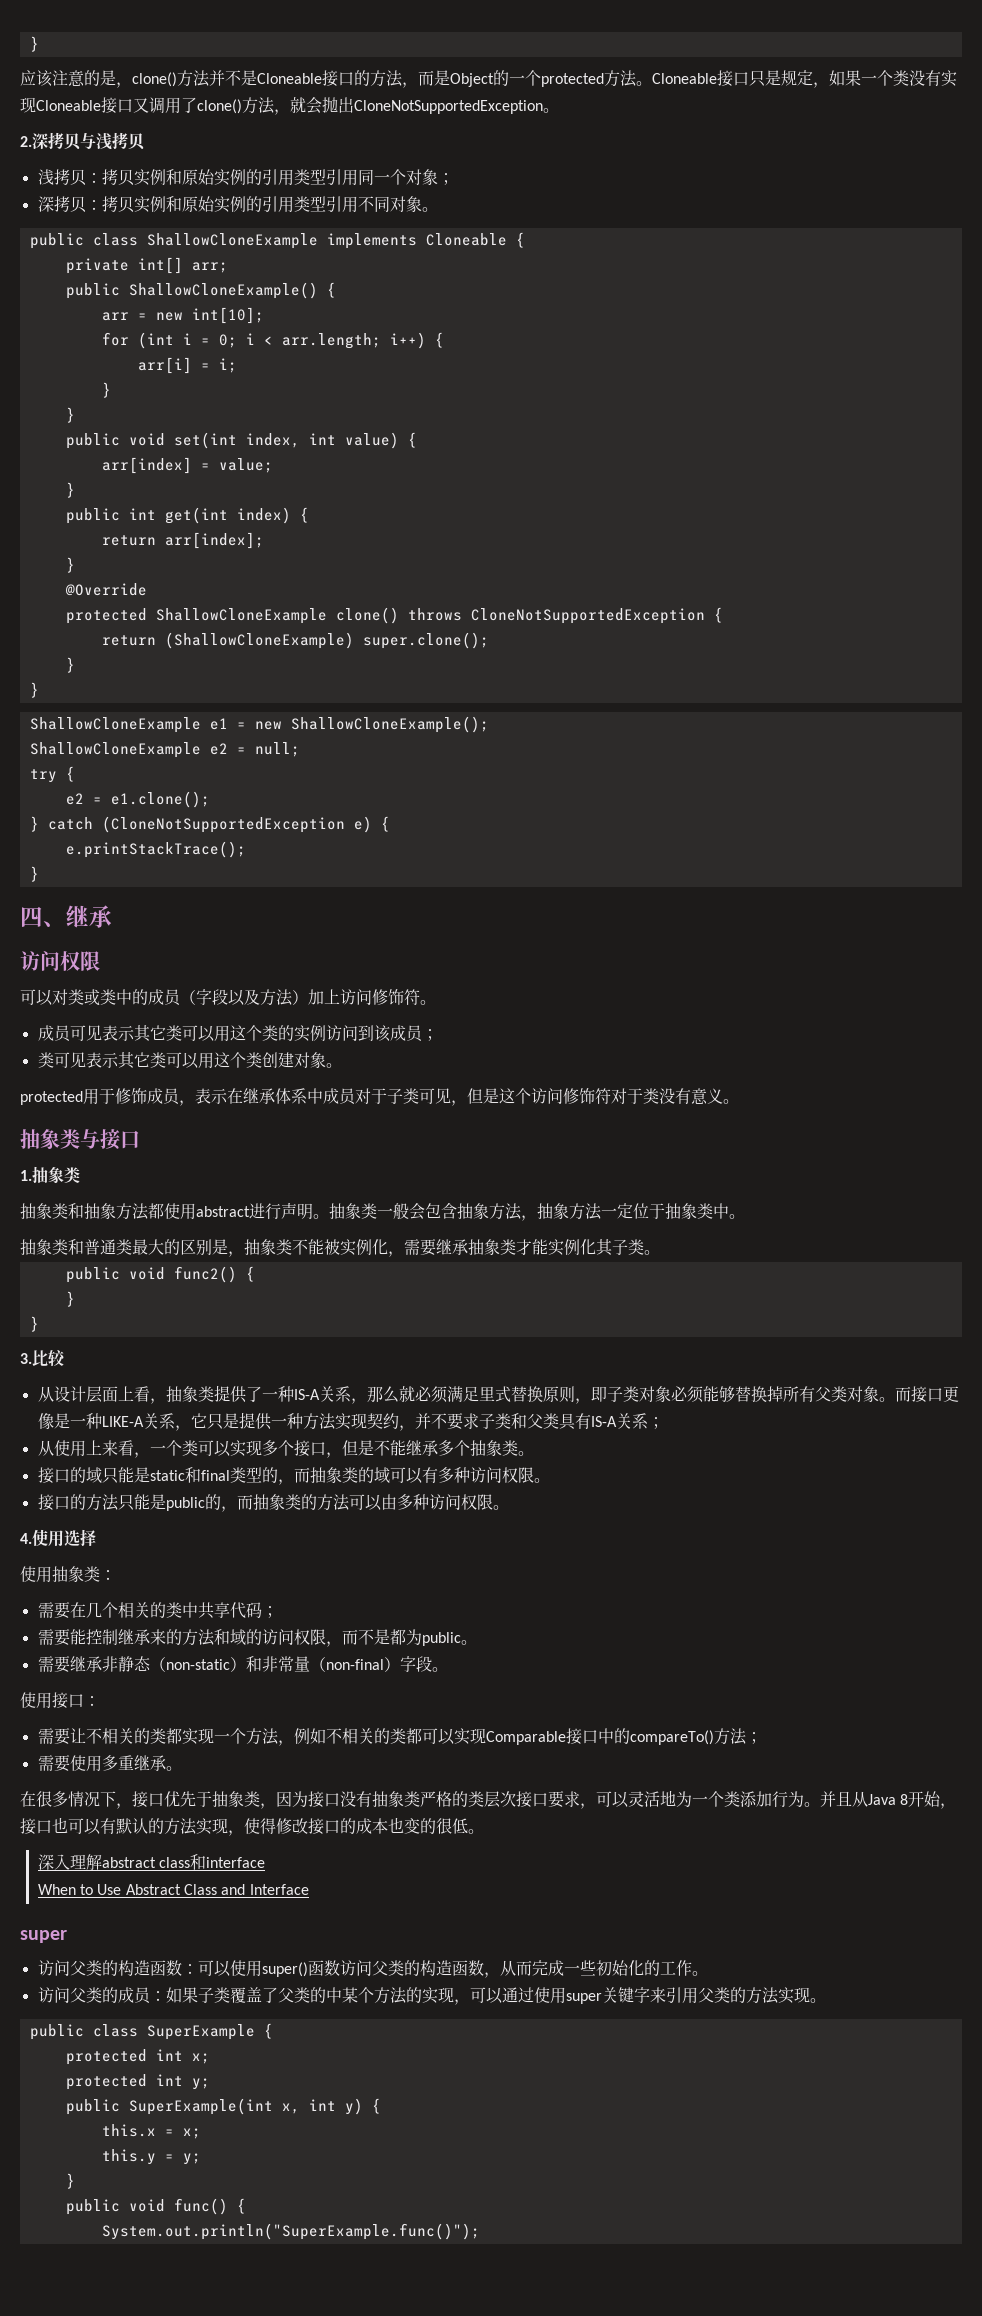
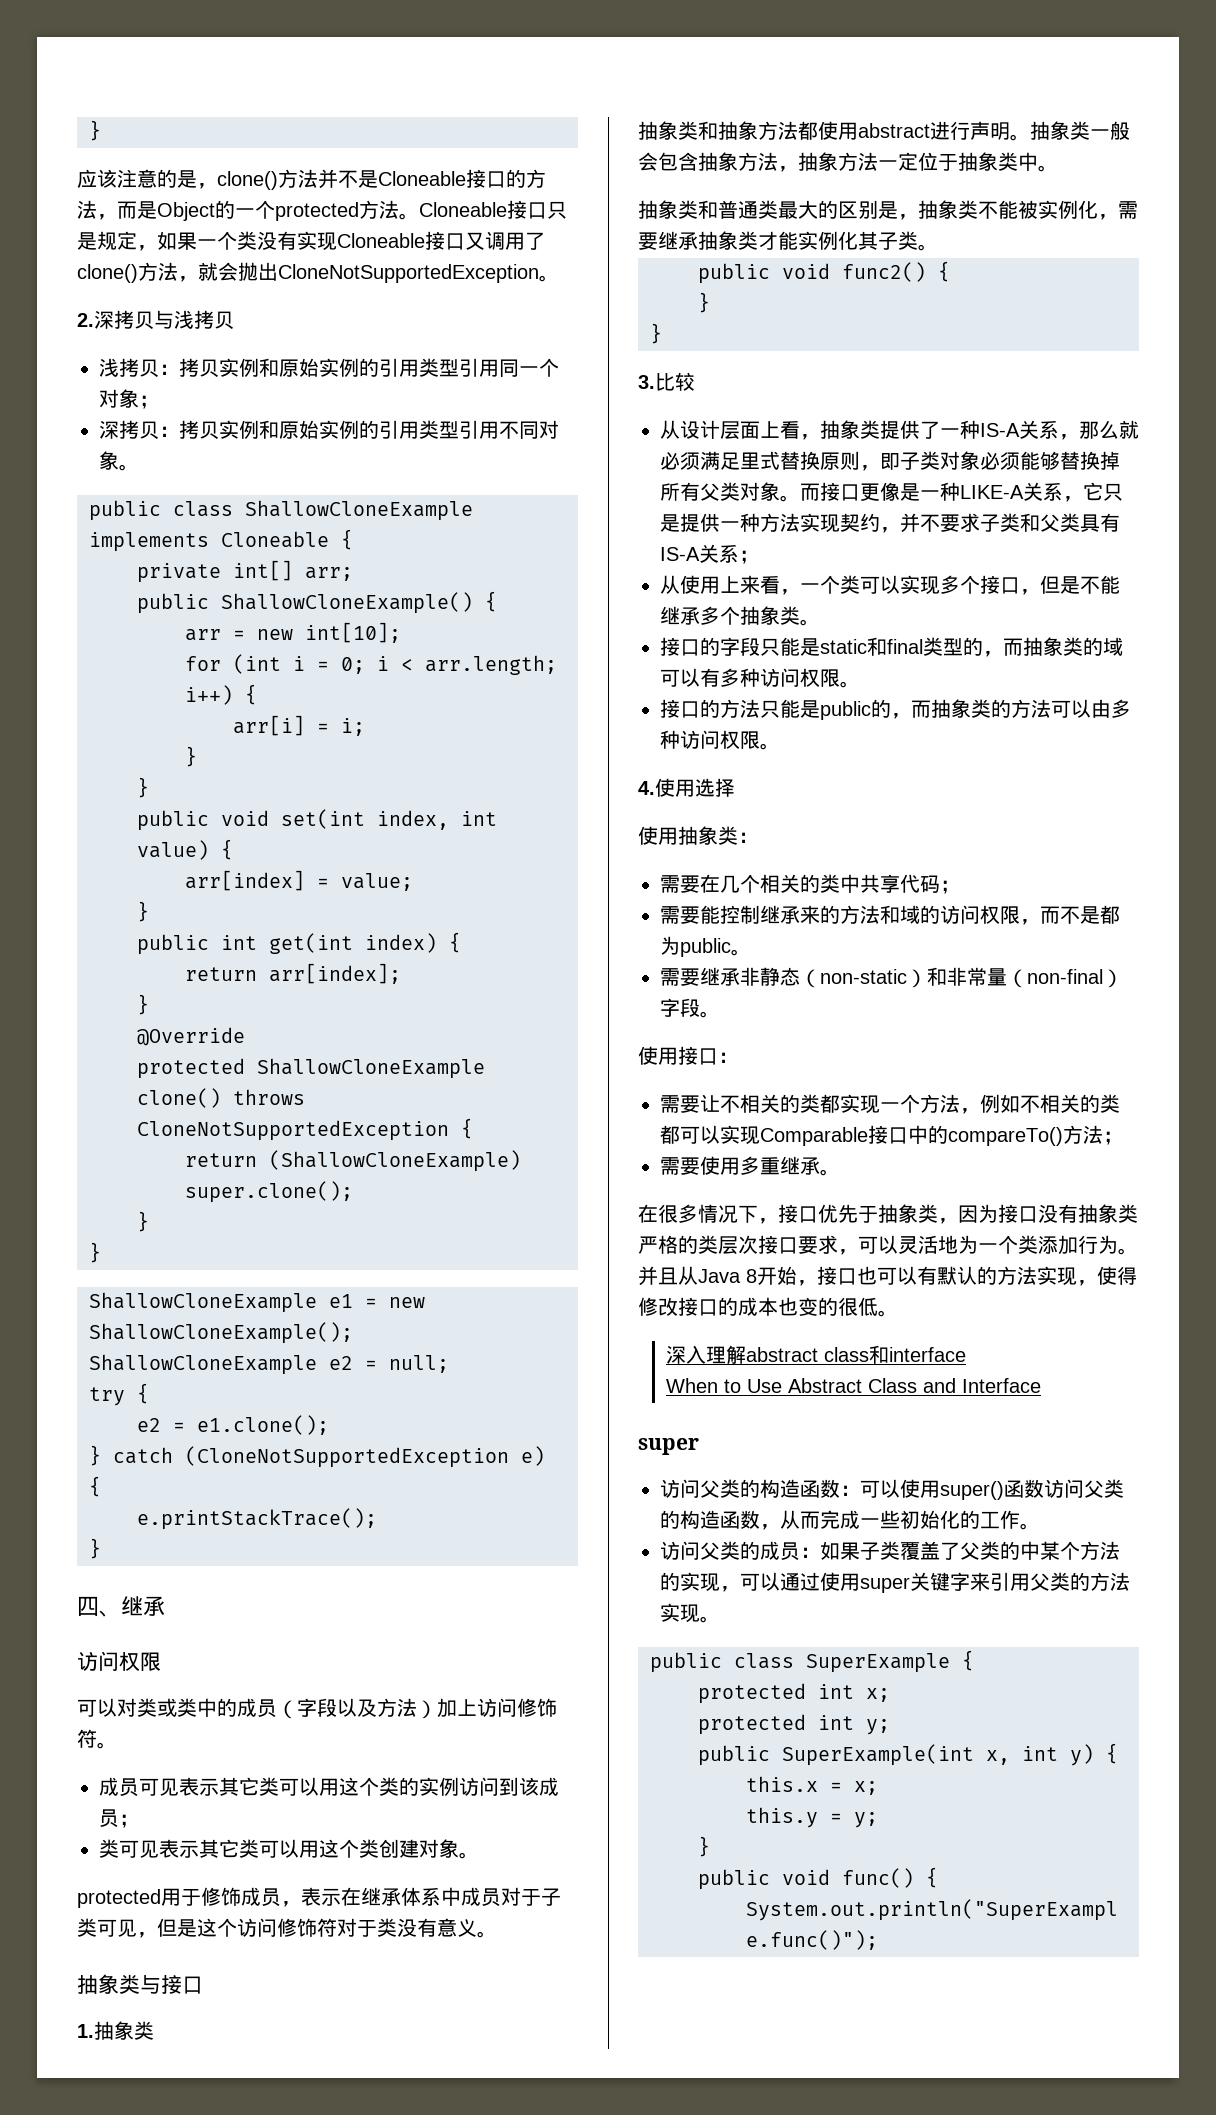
[85,1467,102,1483] 域 -> [720,637,760,656] 字段

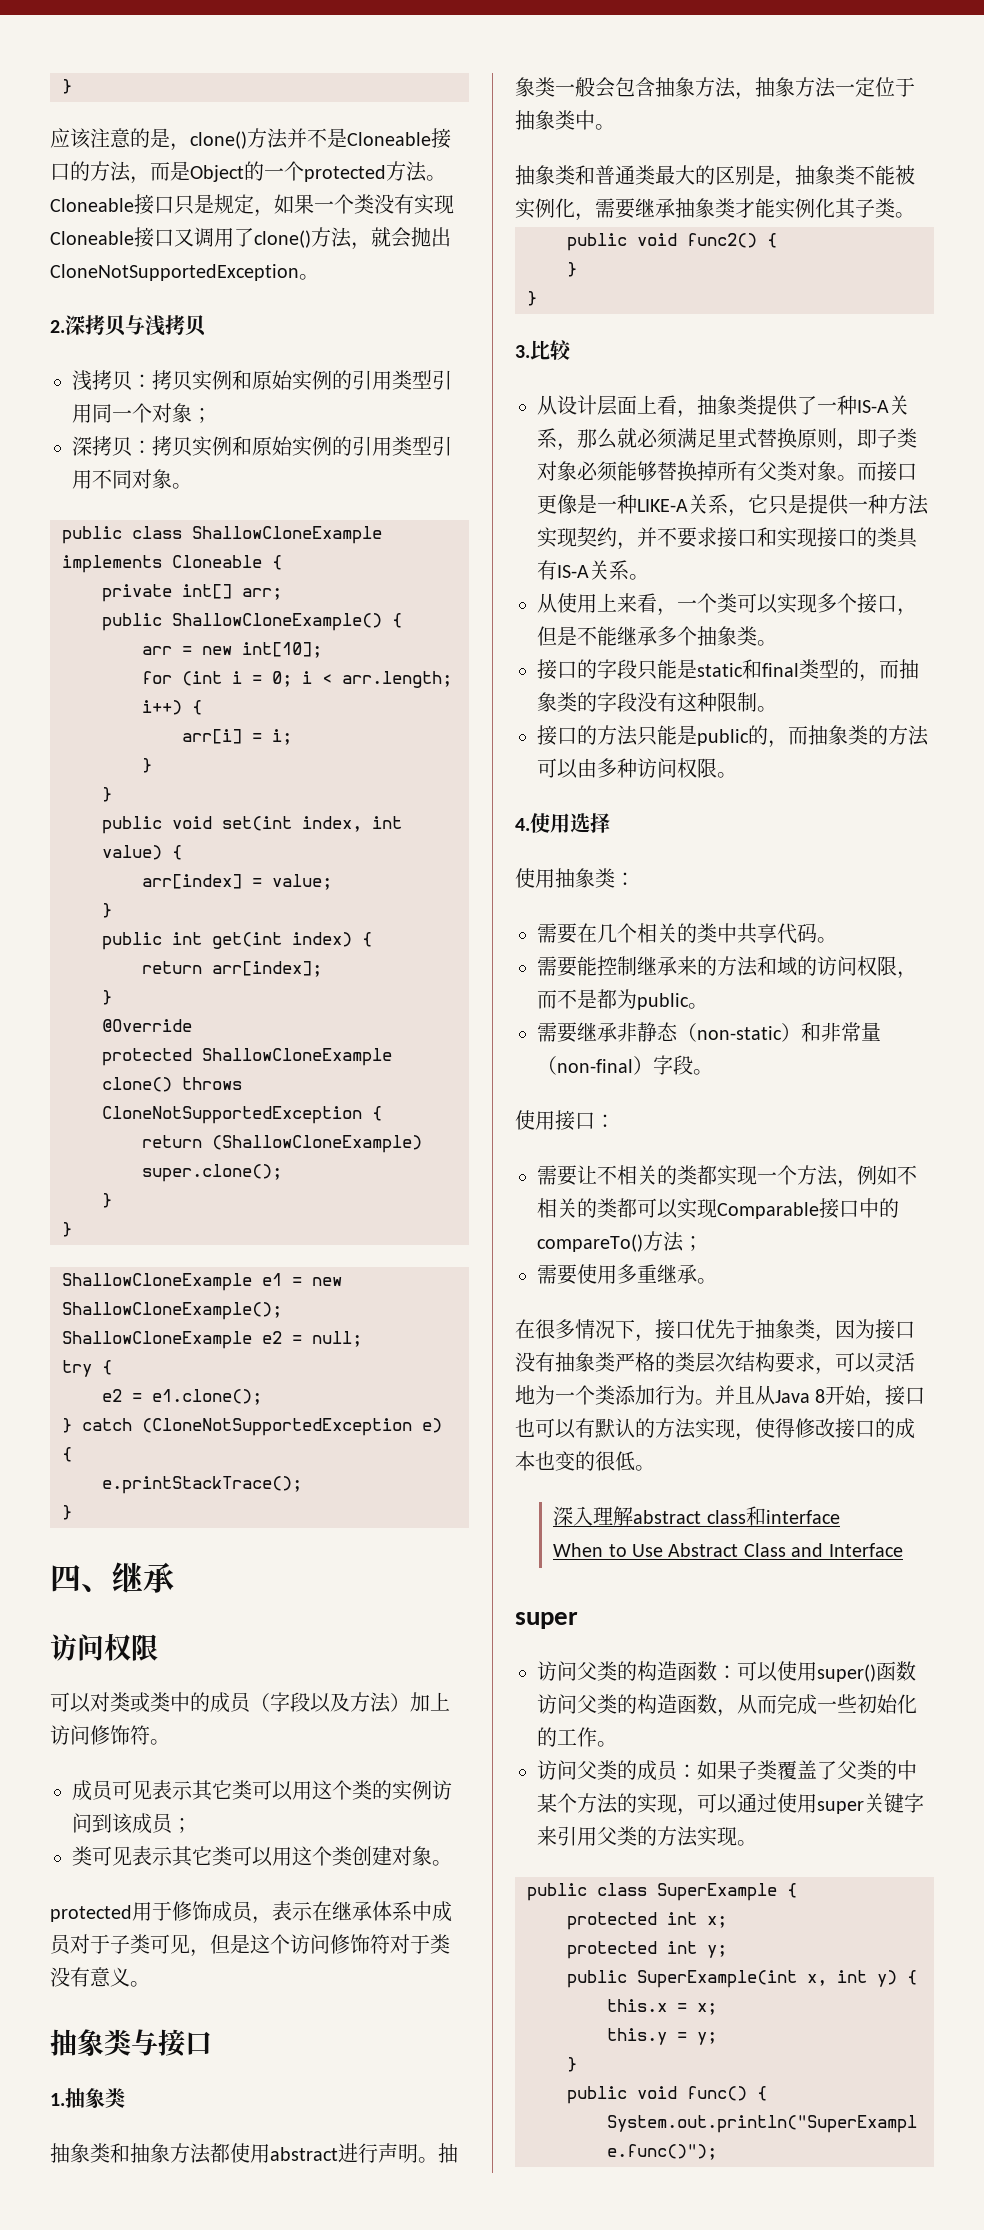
[980,513,1060,532] 子类和父 -> [717,527,877,548] 接口和实现接口的
[739,550,759,564] ； -> [629,574,649,580] 。
[1103,637,1123,656] [660,668,840,687] 域可以有多种访问权限 -> [597,692,757,712] 字段没有这种限制
[940,880,960,894] ； -> [817,937,837,943] 。
[758,1235,798,1254] 接口 -> [735,1352,775,1372] 结构

